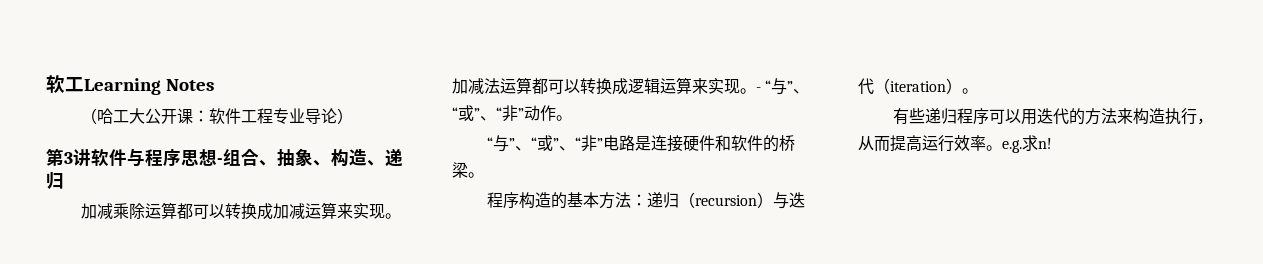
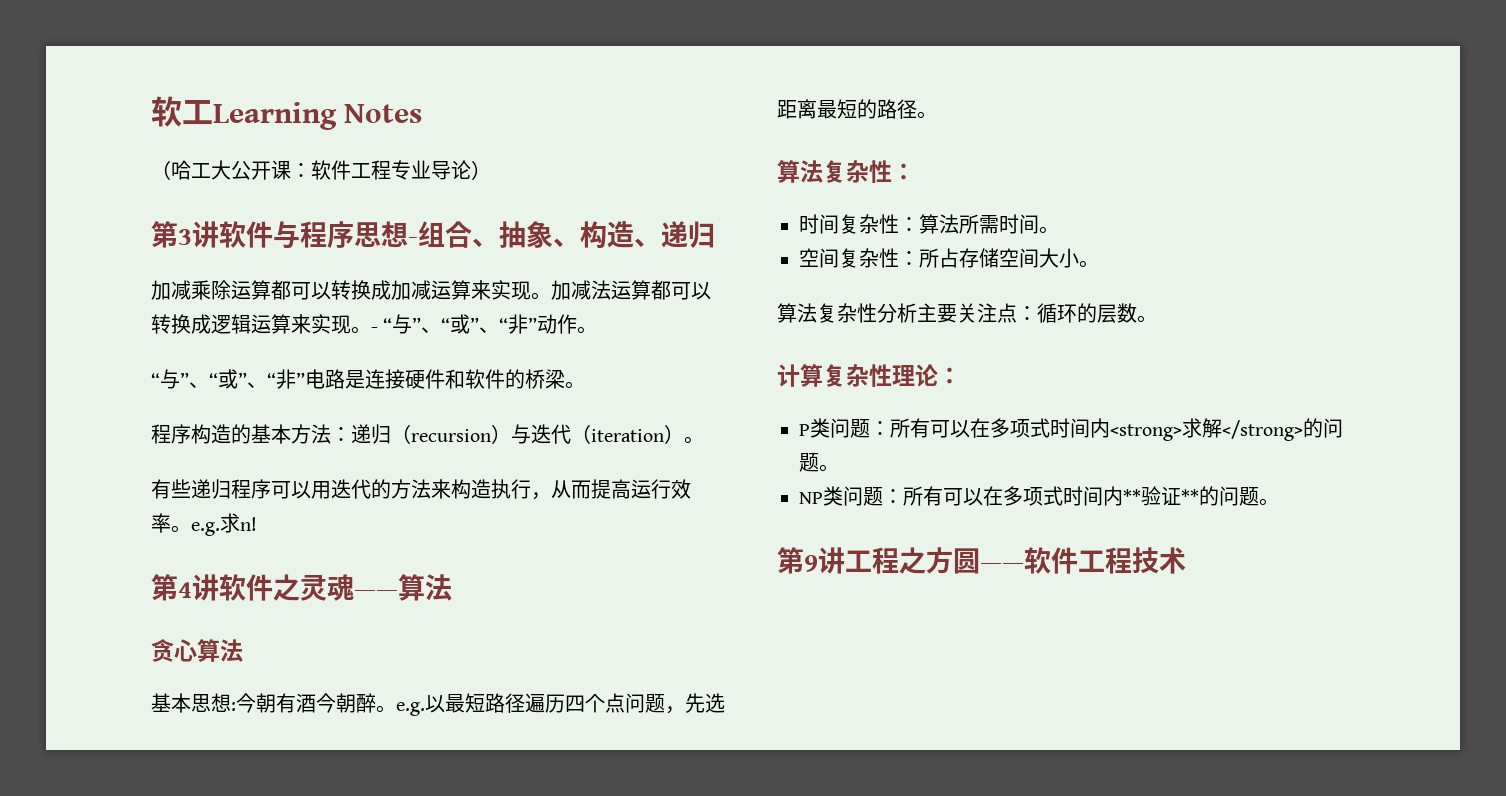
(1052, 143) none -> [151,574,452,601] [151,639,243,662] [151,693,725,716] [777,99,937,119] [777,160,915,183] [799,214,1059,234] [799,248,1099,268] [777,303,1157,323] [777,364,961,387] [799,418,1343,441] [799,453,839,472] [799,486,1279,506] [777,547,1186,574] // 第4讲软件之灵魂——算法 // 贪心算法 // 基本思想:今朝有酒今朝醉。e.g.以最短路径遍历四个点问题，先选距离最短的路径。 // 算法复杂性： // 时间复杂性：算法所需时间。 // 空间复杂性：所占存储空间大小。 // 算法复杂性分析主要关注点：循环的层数。 // 计算复杂性理论： // P类问题：所有可以在多项式时间内<strong>求解</strong>的问题。 // NP类问题：所有可以在多项式时间内**验证**的问题。 // 第9讲工程之方圆——软件工程技术

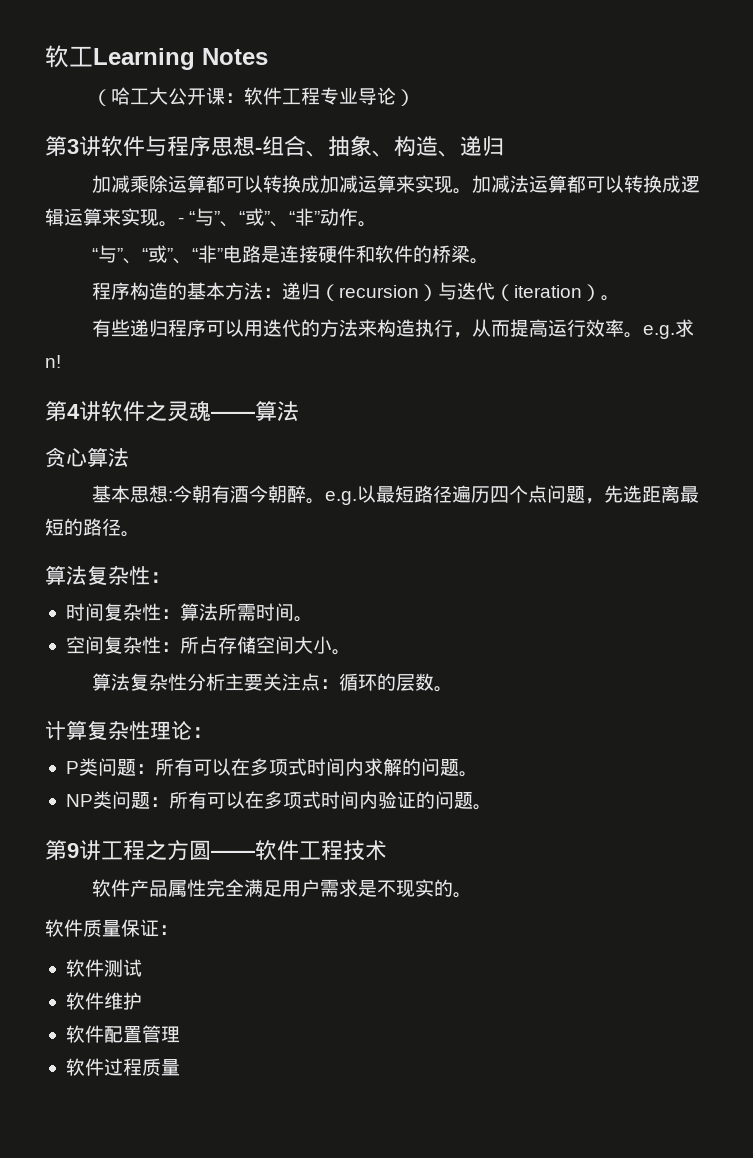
[1110,418,1303,441] <strong>求解</strong> -> [363,758,402,776] 求解
[1123,486,1199,506] **验证** -> [377,791,416,809] 验证
(1186, 560) none -> [91,879,472,898] [45,919,178,937] [65,959,142,977] [65,992,142,1010] [65,1025,180,1043] [65,1058,180,1076] // 软件产品属性完全满足用户需求是不现实的。 // 软件质量保证： // 软件测试 // 软件维护 // 软件配置管理 // 软件过程质量

